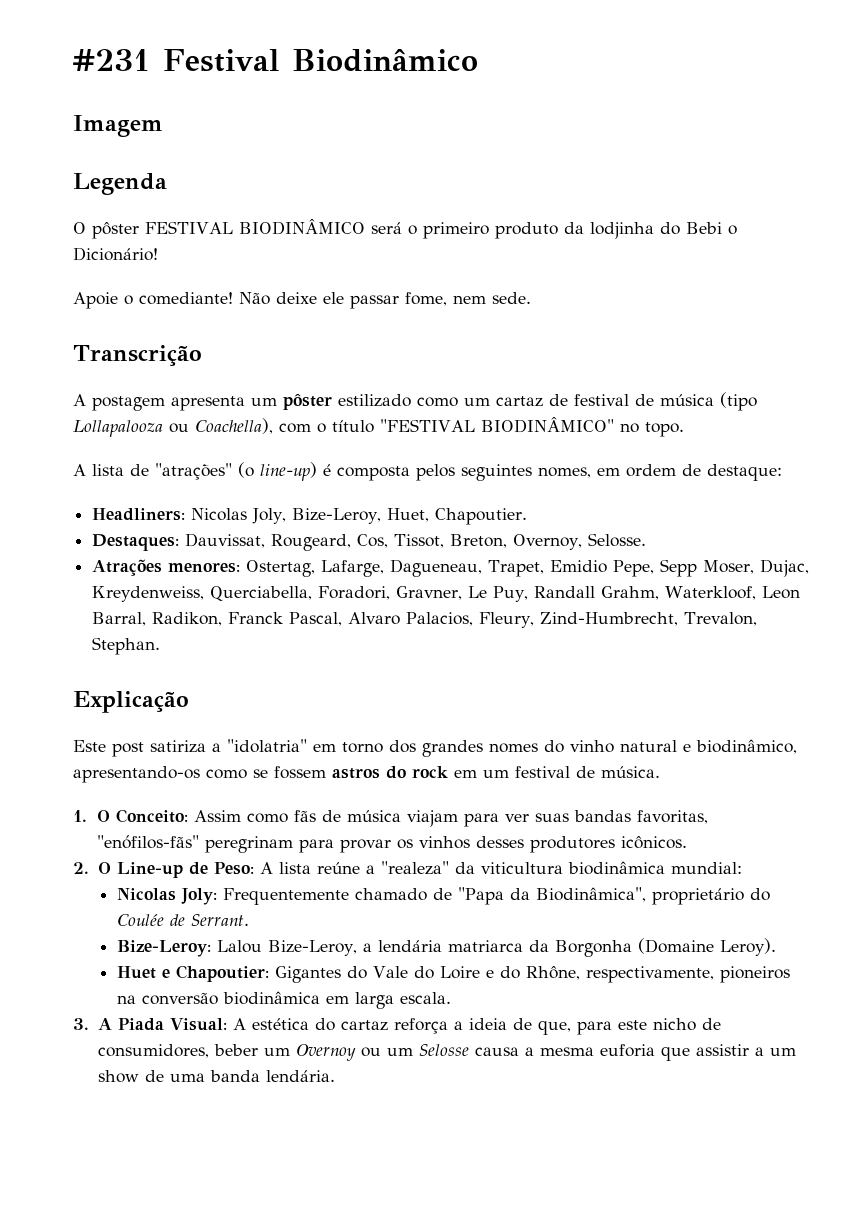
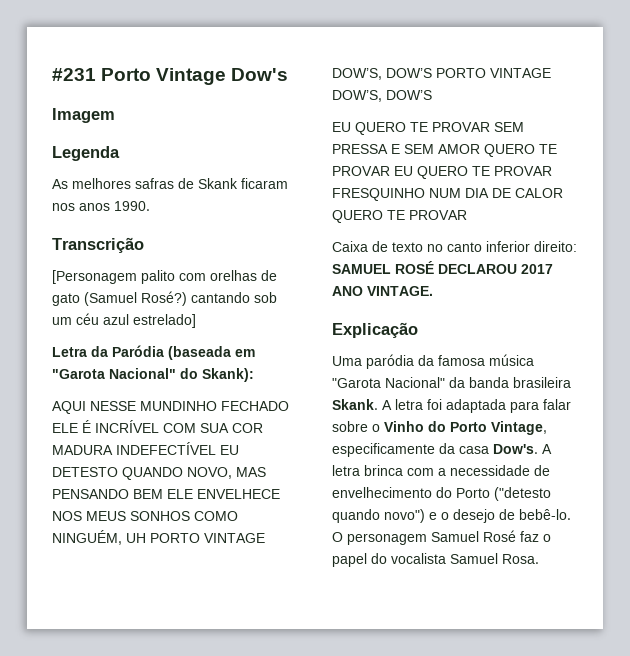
[163,49,478,72] Festival Biodinâmico -> [101,68,289,85] Porto Vintage Dow's
[73,219,737,239] [73,247,158,261] [73,292,531,309] [73,345,202,366] [73,392,757,411] [73,417,684,437] [73,462,782,481] [92,508,528,525] [92,533,647,551] [92,559,810,577] [92,586,801,602] [92,612,758,628] [92,637,161,655] [73,691,189,713] [73,739,797,757] [73,766,660,783] [73,809,709,827] [97,835,688,853] [73,861,742,878] [116,887,770,905] [116,914,249,926] [116,938,776,957] [116,965,790,983] [116,991,451,1009] [73,1018,721,1035] [97,1044,796,1061] [97,1070,335,1083] O pôster FESTIVAL BIODINÂMICO será o primeiro produto da lodjinha do Bebi o Dicionário! // Apoie o comediante! Não deixe ele passar fome, nem sede. // Transcrição // A postagem apresenta um pôster estilizado como um cartaz de festival de música (tipo Lollapalooza ou Coachella), com o título "FESTIVAL BIODINÂMICO" no topo. // A lista de "atrações" (o line-up) é composta pelos seguintes nomes, em ordem de destaque: // Headliners: Nicolas Joly, Bize-Leroy, Huet, Chapoutier. // Destaques: Dauvissat, Rougeard, Cos, Tissot, Breton, Overnoy, Selosse. // Atrações menores: Ostertag, Lafarge, Dagueneau, Trapet, Emidio Pepe, Sepp Moser, Dujac, Kreydenweiss, Querciabella, Foradori, Gravner, Le Puy, Randall Grahm, Waterkloof, Leon Barral, Radikon, Franck Pascal, Alvaro Palacios, Fleury, Zind-Humbrecht, Trevalon, Stephan. // Explicação // Este post satiriza a "idolatria" em torno dos grandes nomes do vinho natural e biodinâmico, apresentando-os como se fossem astros do rock em um festival de música. // 1. O Conceito: Assim como fãs de música viajam para ver suas bandas favoritas, "enófilos-fãs" peregrinam para provar os vinhos desses produtores icônicos. // 2. O Line-up de Peso: A lista reúne a "realeza" da viticultura biodinâmica mundial: // Nicolas Joly: Frequentemente chamado de "Papa da Biodinâmica", proprietário do Coulée de Serrant. // Bize-Leroy: Lalou Bize-Leroy, a lendária matriarca da Borgonha (Domaine Leroy). // Huet e Chapoutier: Gigantes do Vale do Loire e do Rhône, respectivamente, pioneiros na conversão biodinâmica em larga escala. // 3. A Piada Visual: A estética do cartaz reforça a ideia de que, para este nicho de consumidores, beber um Overnoy ou um Selosse causa a mesma euforia que assistir a um show de uma banda lendária. -> [52,178,288,189] [52,201,150,211] [52,237,144,253] [52,270,277,284] [52,291,277,306] [52,313,196,328] [52,345,255,360] [52,368,254,382] [52,401,289,414] [52,420,263,433] [52,442,239,455] [52,467,266,480] [52,489,280,499] [52,511,238,521] [52,530,265,545] [332,68,551,80] [332,90,432,102] [332,122,524,135] [332,144,557,157] [332,166,552,179] [332,188,563,201] [332,210,467,223] [332,241,577,252] [332,261,553,274] [332,286,433,296] [332,322,418,338] [332,354,534,369] [332,377,571,388] [332,399,571,413] [332,421,547,435] [332,443,552,457] [332,465,550,476] [332,487,551,501] [332,509,571,523] [332,530,551,545] [332,553,539,567] As melhores safras de Skank ficaram nos anos 1990. // Transcrição // [Personagem palito com orelhas de gato (Samuel Rosé?) cantando sob um céu azul estrelado] // Letra da Paródia (baseada em "Garota Nacional" do Skank): // AQUI NESSE MUNDINHO FECHADO ELE É INCRÍVEL COM SUA COR MADURA INDEFECTÍVEL EU DETESTO QUANDO NOVO, MAS PENSANDO BEM ELE ENVELHECE NOS MEUS SONHOS COMO NINGUÉM, UH PORTO VINTAGE DOW’S, DOW’S PORTO VINTAGE DOW’S, DOW’S // EU QUERO TE PROVAR SEM PRESSA E SEM AMOR QUERO TE PROVAR EU QUERO TE PROVAR FRESQUINHO NUM DIA DE CALOR QUERO TE PROVAR // Caixa de texto no canto inferior direito: SAMUEL ROSÉ DECLAROU 2017 ANO VINTAGE. // Explicação // Uma paródia da famosa música "Garota Nacional" da banda brasileira Skank. A letra foi adaptada para falar sobre o Vinho do Porto Vintage, especificamente da casa Dow's. A letra brinca com a necessidade de envelhecimento do Porto ("detesto quando novo") e o desejo de bebê-lo. O personagem Samuel Rosé faz o papel do vocalista Samuel Rosa.

